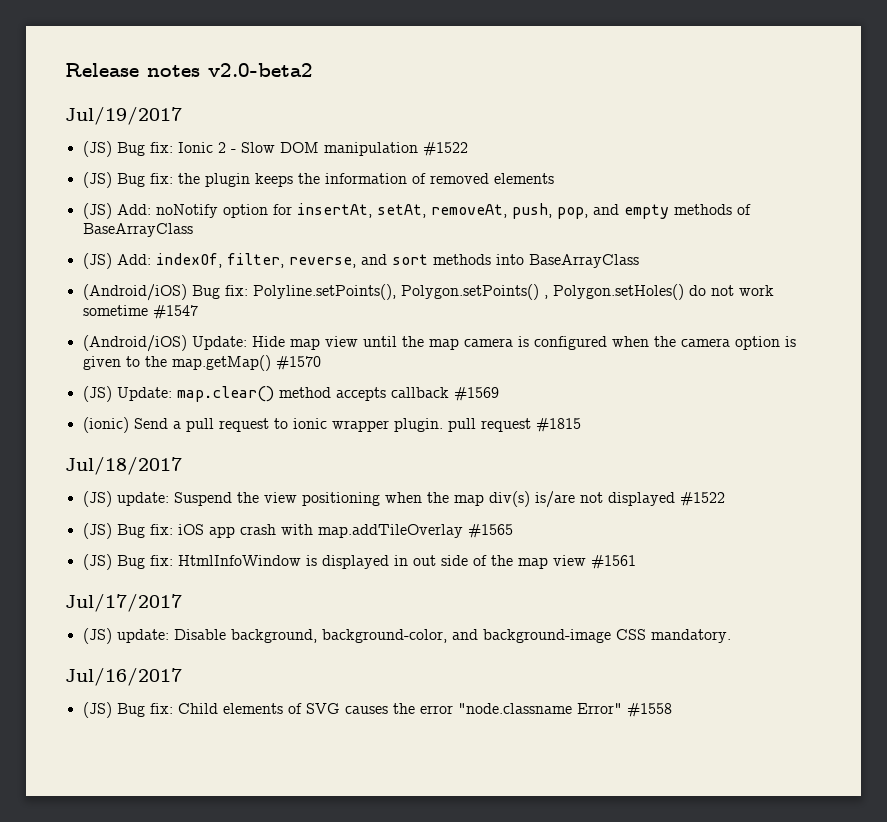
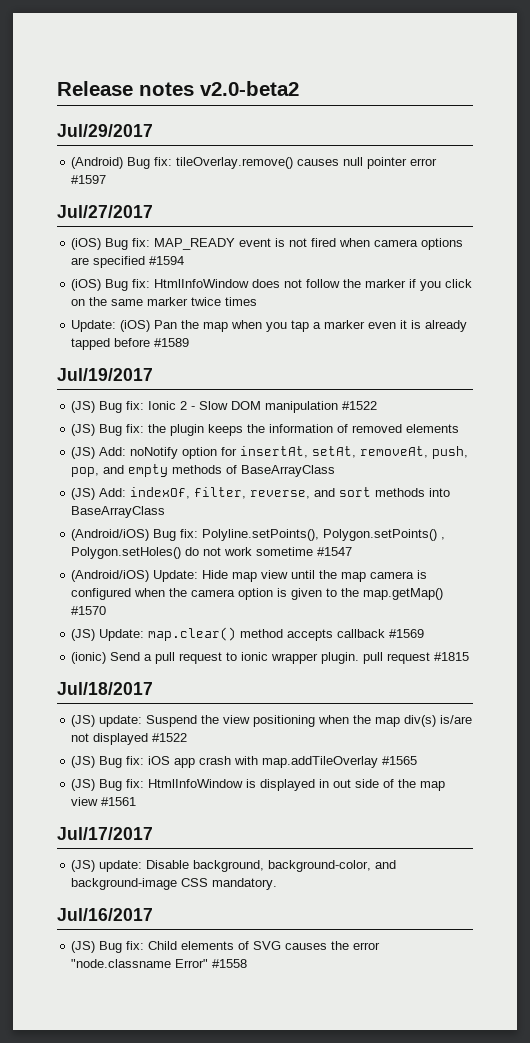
(313, 70) none -> [57,124,153,137] [71,157,438,169] [71,175,107,184] [57,205,153,218] [71,238,464,250] [71,256,185,268] [71,279,473,291] [71,297,258,306] [71,320,468,332] [71,338,190,350] // Jul/29/2017 // (Android) Bug fix: tileOverlay.remove() causes null pointer error #1597 // Jul/27/2017 // (iOS) Bug fix: MAP_READY event is not fired when camera options are specified #1594 // (iOS) Bug fix: HtmlInfoWindow does not follow the marker if you click on the same marker twice times // Update: (iOS) Pan the map when you tap a marker even it is already tapped before #1589

